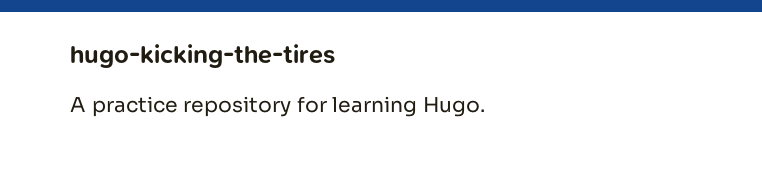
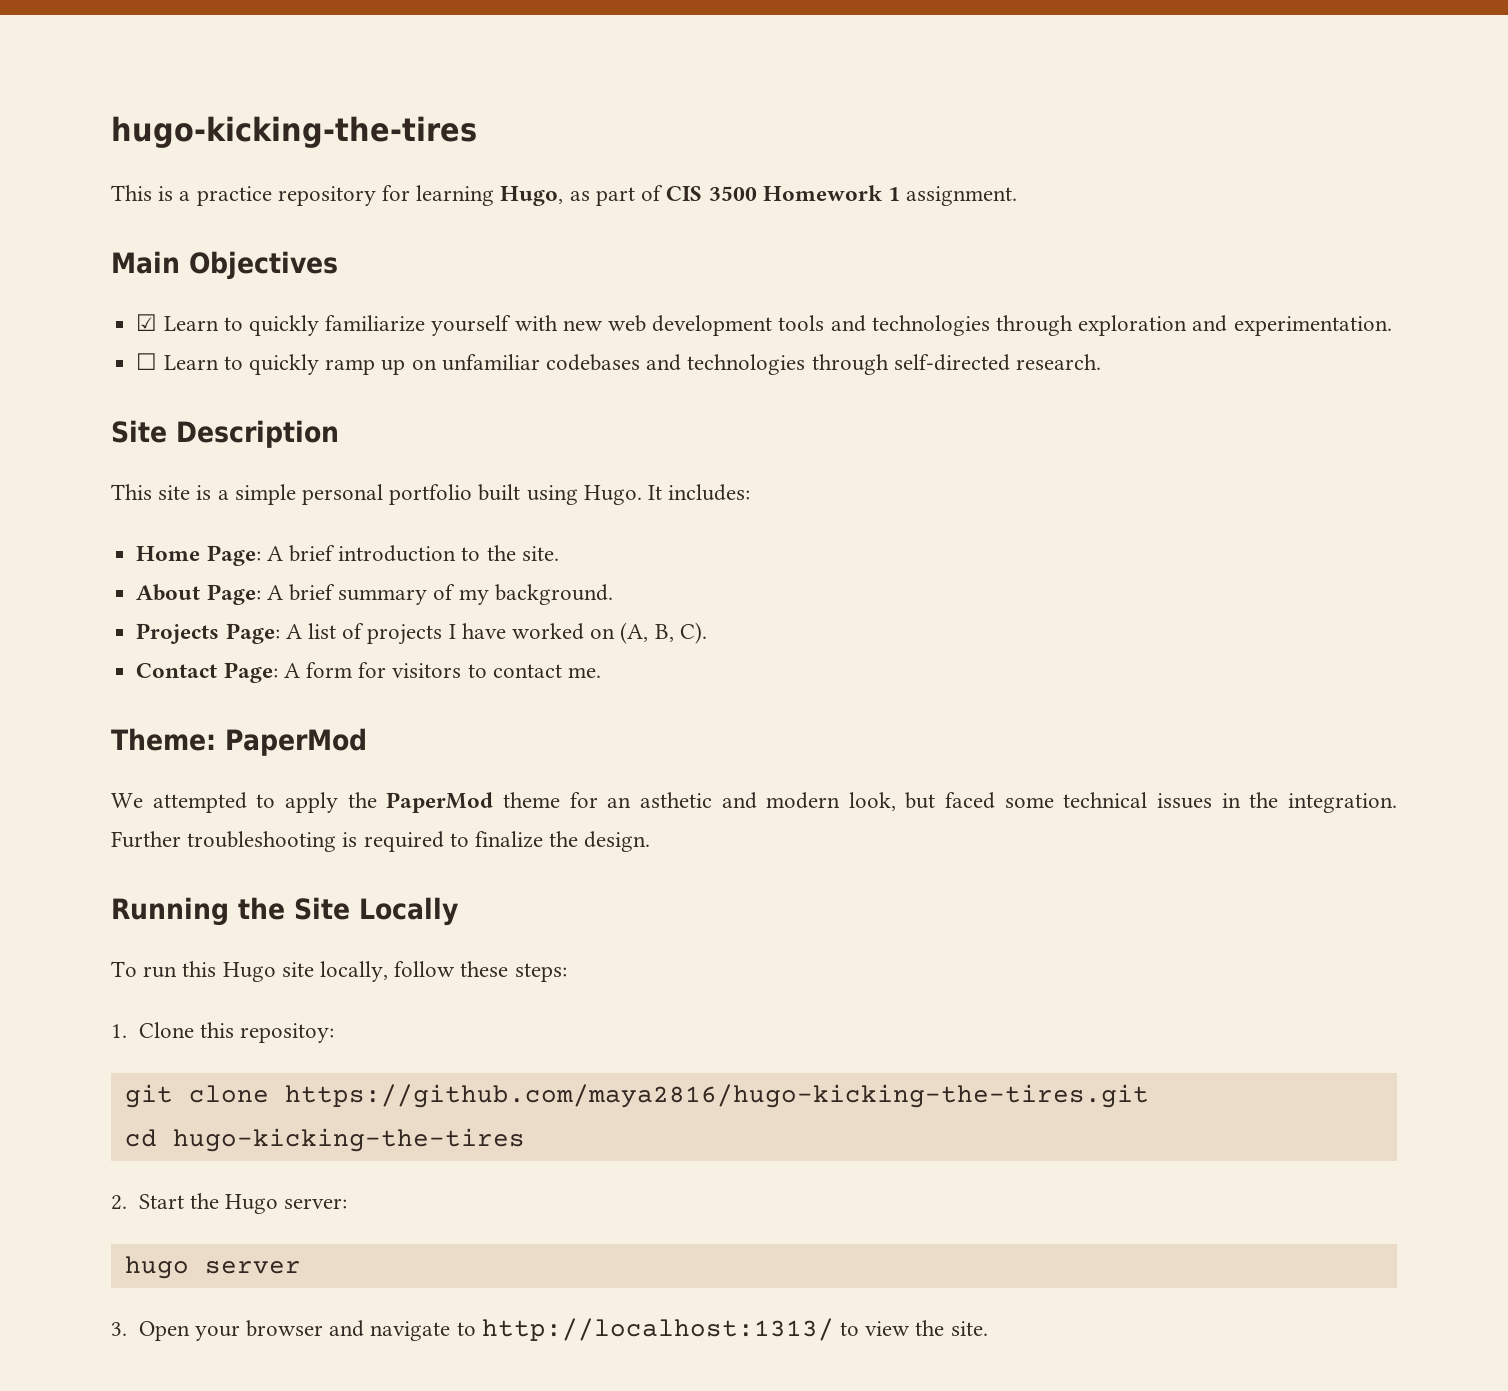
[70,44,335,68] [70,97,86,112] hugo-kicking-the-tires // A -> [111,116,477,148] [111,185,191,201] hugo-kicking-the-tires // This is a
[422,97,485,117] Hugo. -> [500,185,1018,206] [111,251,338,280] [136,314,1392,336] [136,353,1102,375] [111,420,339,448] [111,484,751,505] [136,545,559,566] [136,584,613,605] [136,622,707,645] [136,662,601,683] [111,728,367,756] [111,792,1397,813] [111,831,651,852] [111,897,458,926] [111,961,567,982] [111,1022,334,1043] [124,1084,1149,1108] [124,1128,525,1152] [111,1193,348,1214] [124,1256,301,1279] [111,1318,988,1341] Hugo, as part of CIS 3500 Homework 1 assignment. // Main Objectives // ☑ Learn to quickly familiarize yourself with new web development tools and technologies through exploration and experimentation. // ☐ Learn to quickly ramp up on unfamiliar codebases and technologies through self-directed research. // Site Description // This site is a simple personal portfolio built using Hugo. It includes: // Home Page: A brief introduction to the site. // About Page: A brief summary of my background. // Projects Page: A list of projects I have worked on (A, B, C). // Contact Page: A form for visitors to contact me. // Theme: PaperMod // We attempted to apply the PaperMod theme for an asthetic and modern look, but faced some technical issues in the integration. Further troubleshooting is required to finalize the design. // Running the Site Locally // To run this Hugo site locally, follow these steps: // 1. Clone this repositoy: // git clone https://github.com/maya2816/hugo-kicking-the-tires.git // cd hugo-kicking-the-tires // 2. Start the Hugo server: // hugo server // 3. Open your browser and navigate to http://localhost:1313/ to view the site.

